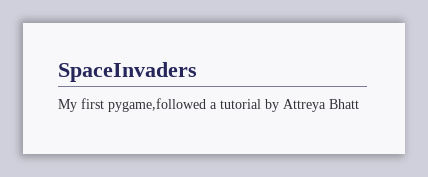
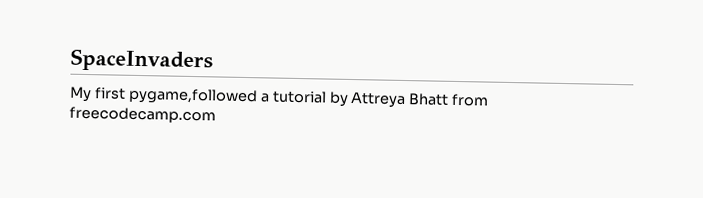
(359, 104) none -> [451,93,490,107] [69,106,216,124] from freecodecamp.com

